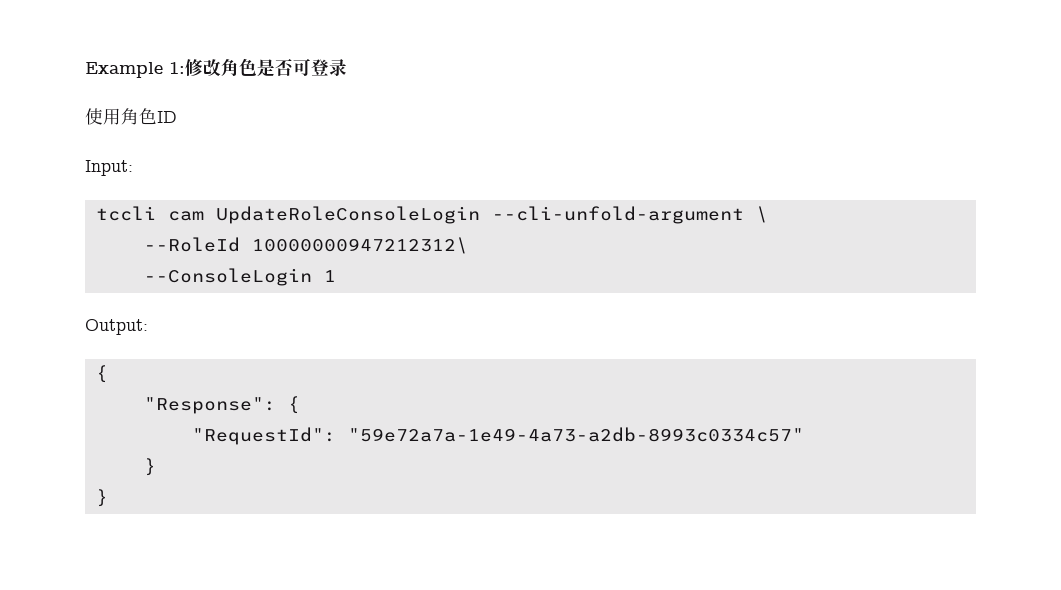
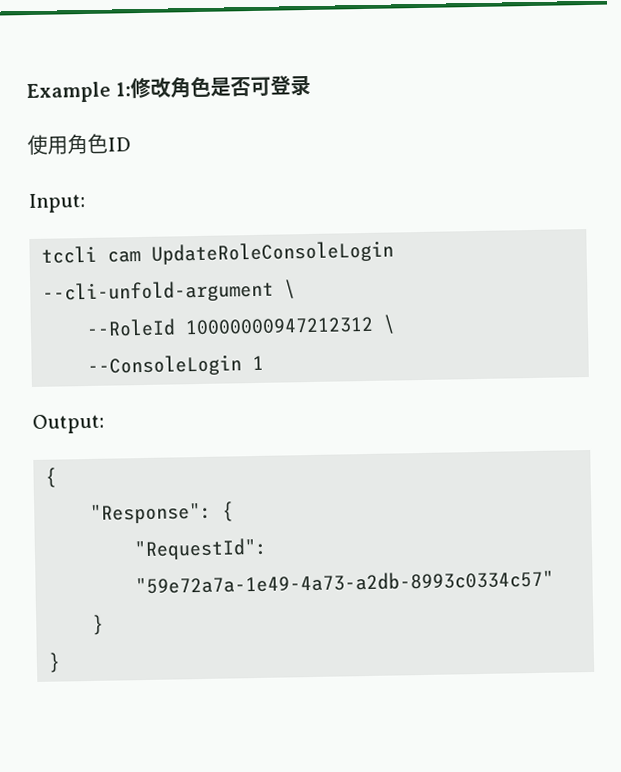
[251,237,468,254] 10000000947212312\ -> [185,314,396,336] 10000000947212312 \

